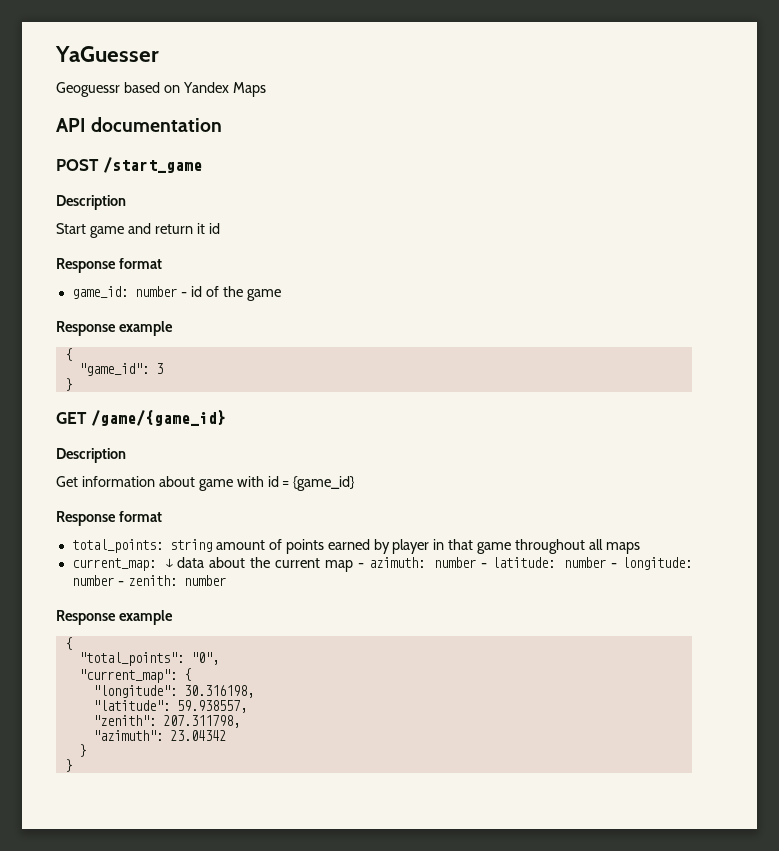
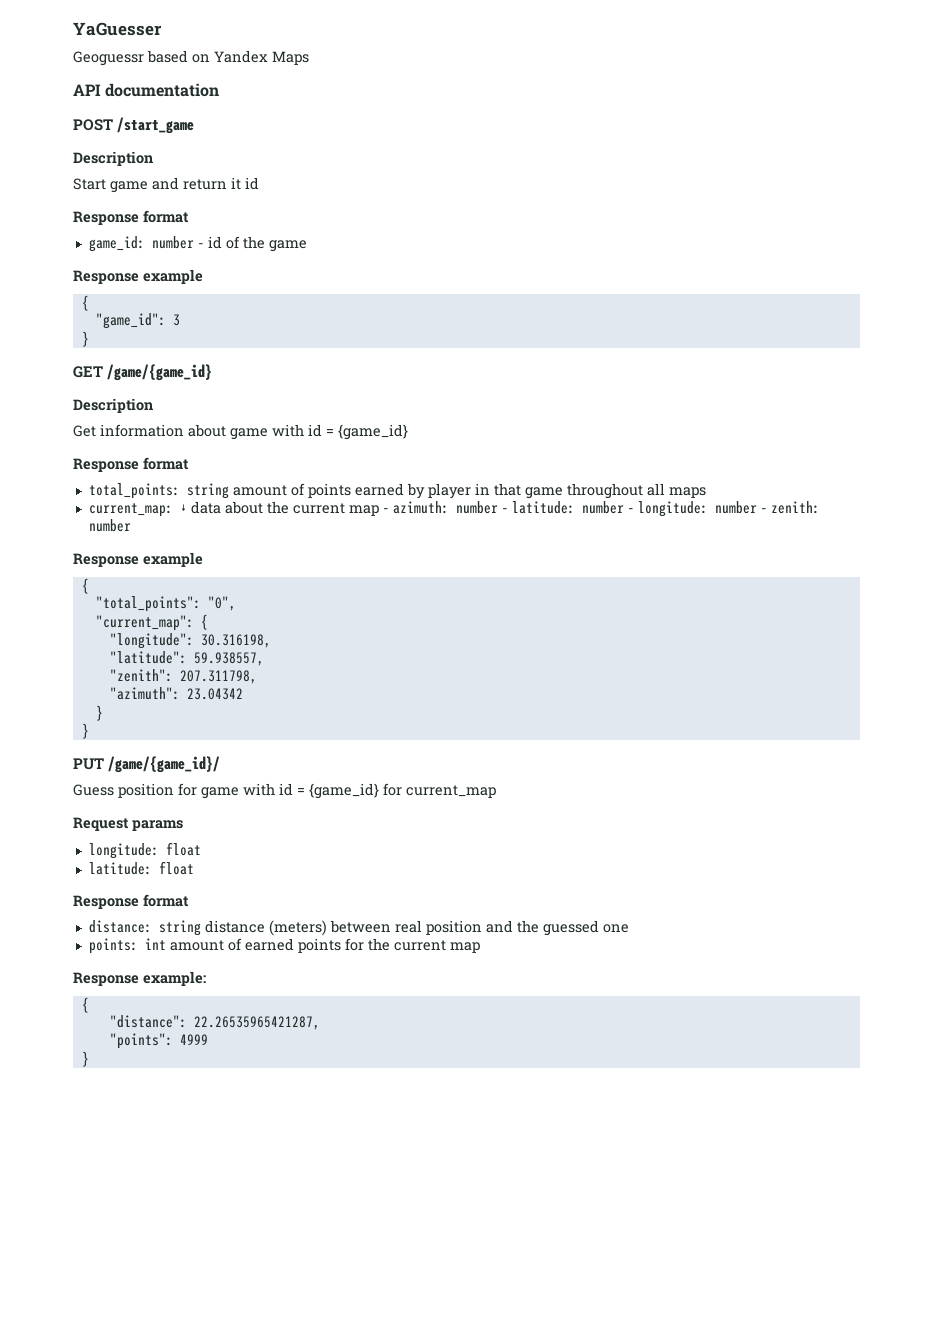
(72, 765) none -> [73,756,221,773] [73,783,496,799] [73,817,183,831] [88,842,201,859] [88,861,194,875] [73,894,189,909] [88,920,629,936] [88,938,480,954] [73,971,206,986] [81,997,89,1013] [109,1015,320,1030] [109,1033,208,1049] [81,1051,89,1067] // PUT /game/{game_id}/ // Guess position for game with id = {game_id} for current_map // Request params // longitude: float // latitude: float // Response format // distance: string distance (meters) between real position and the guessed one // points: int amount of earned points for the current map // Response example: // { // "distance": 22.26535965421287, // "points": 4999 // }

